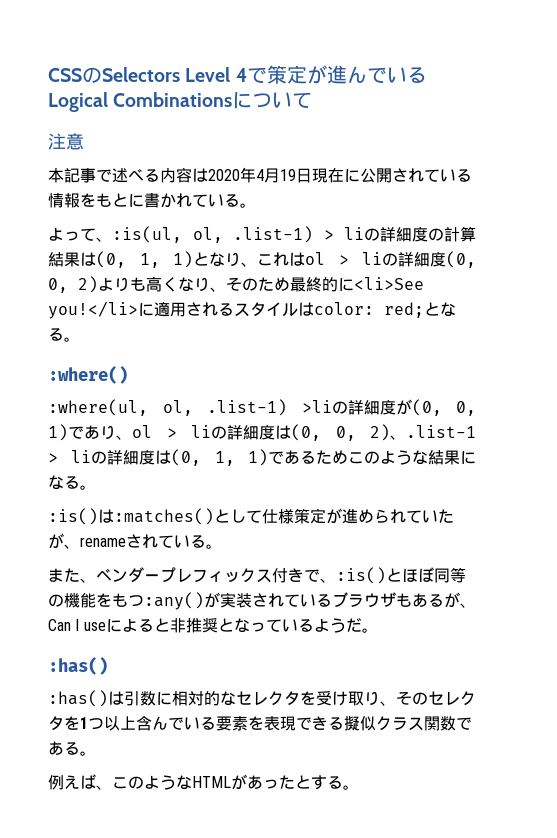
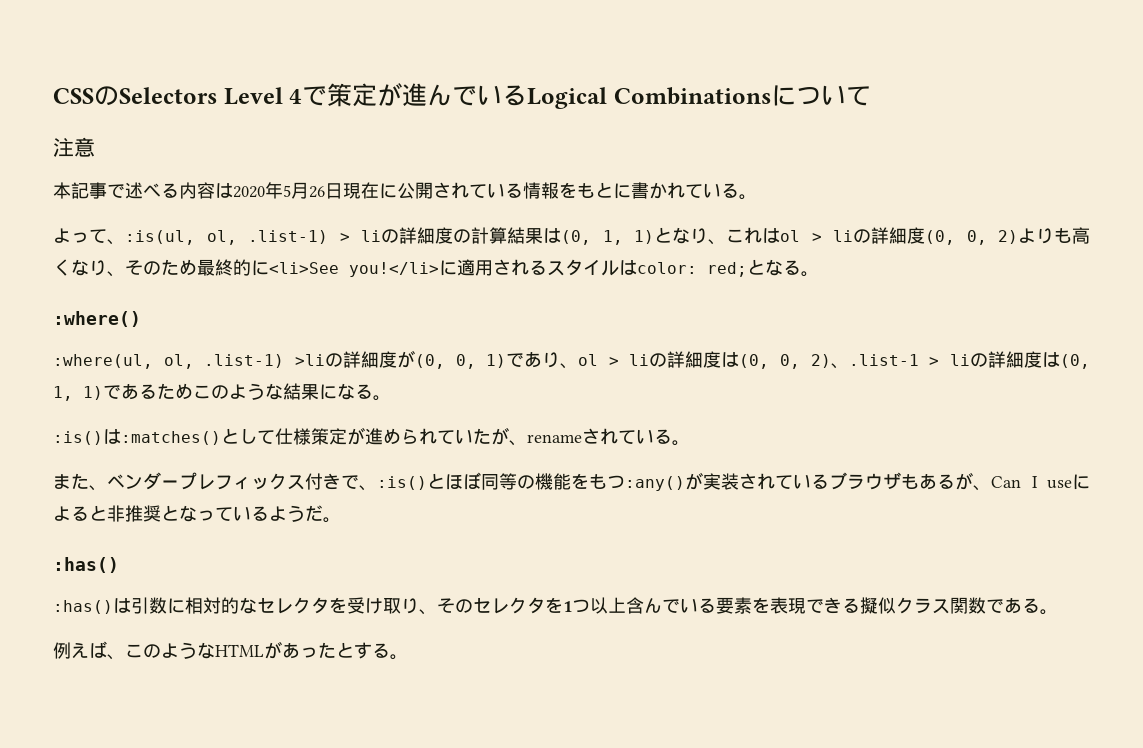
[256,168,296,183] 4月19 -> [283,182,325,199] 5月26

